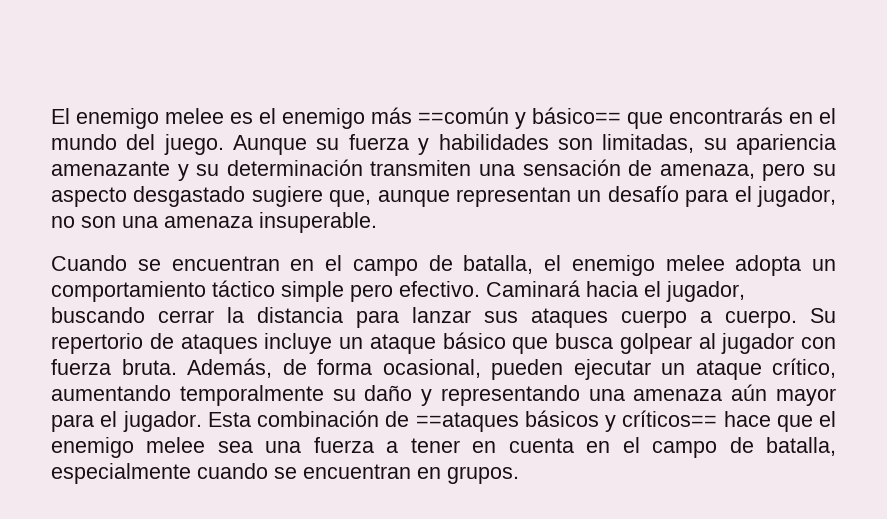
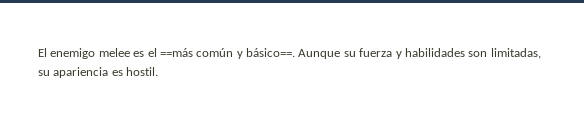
[282,107,836,129] [51,134,224,155] enemigo más ==común y básico== que encontrarás en el mundo del juego. -> [159,48,295,59] ==más común y básico==.
[51,159,837,181] [51,185,836,207] [51,212,377,233] [51,255,836,276] [51,280,745,302] [51,307,836,328] [51,332,836,354] [51,358,836,380] [51,384,837,406] [51,410,836,432] [51,437,836,458] [51,463,519,484] amenazante y su determinación transmiten una sensación de amenaza, pero su aspecto desgastado sugiere que, aunque representan un desafío para el jugador, no son una amenaza insuperable. // Cuando se encuentran en el campo de batalla, el enemigo melee adopta un comportamiento táctico simple pero efectivo. Caminará hacia el jugador, buscando cerrar la distancia para lanzar sus ataques cuerpo a cuerpo. Su repertorio de ataques incluye un ataque básico que busca golpear al jugador con fuerza bruta. Además, de forma ocasional, pueden ejecutar un ataque crítico, aumentando temporalmente su daño y representando una amenaza aún mayor para el jugador. Esta combinación de ==ataques básicos y críticos== hace que el enemigo melee sea una fuerza a tener en cuenta en el campo de batalla, especialmente cuando se encuentran en grupos. -> [111,67,159,76] es hostil.

